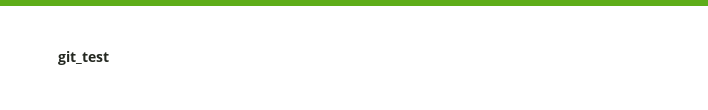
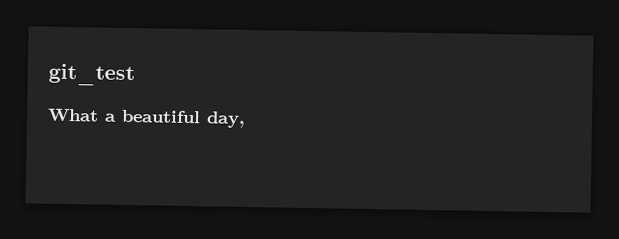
(109, 58) none -> [47,108,246,128] // What a beautiful day,

